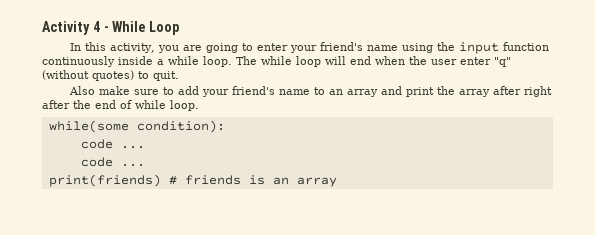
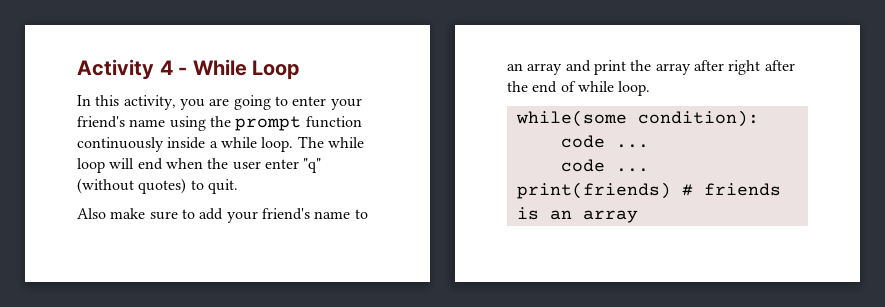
[459,42,500,54] input -> [235,116,302,131] prompt

